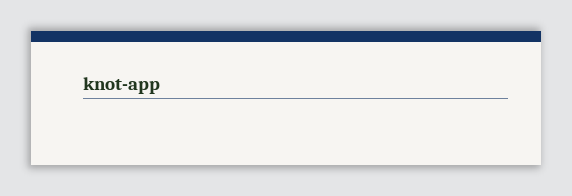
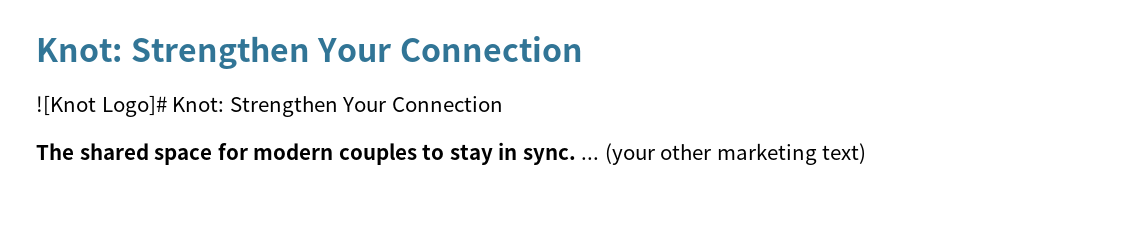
[83,77,160,94] knot-app -> [36,36,583,70] [36,95,503,117] [36,142,867,165] Knot: Strengthen Your Connection // ![Knot Logo]# Knot: Strengthen Your Connection // The shared space for modern couples to stay in sync. ... (your other marketing text)

